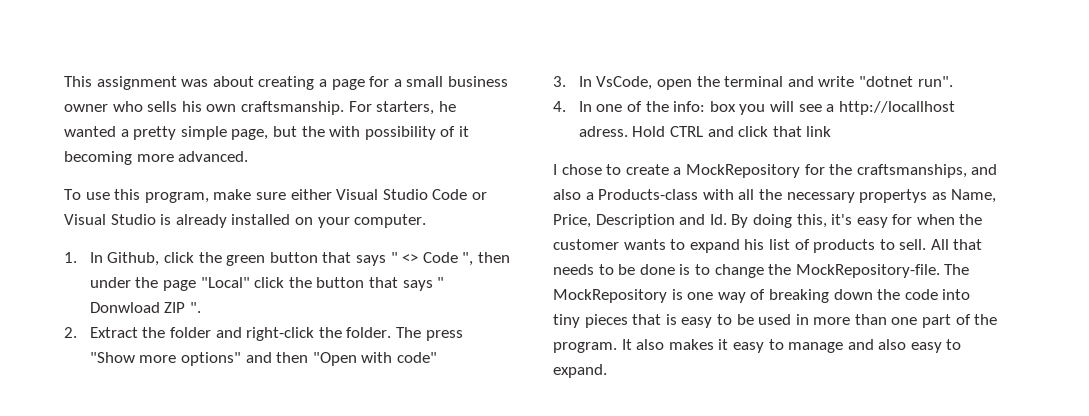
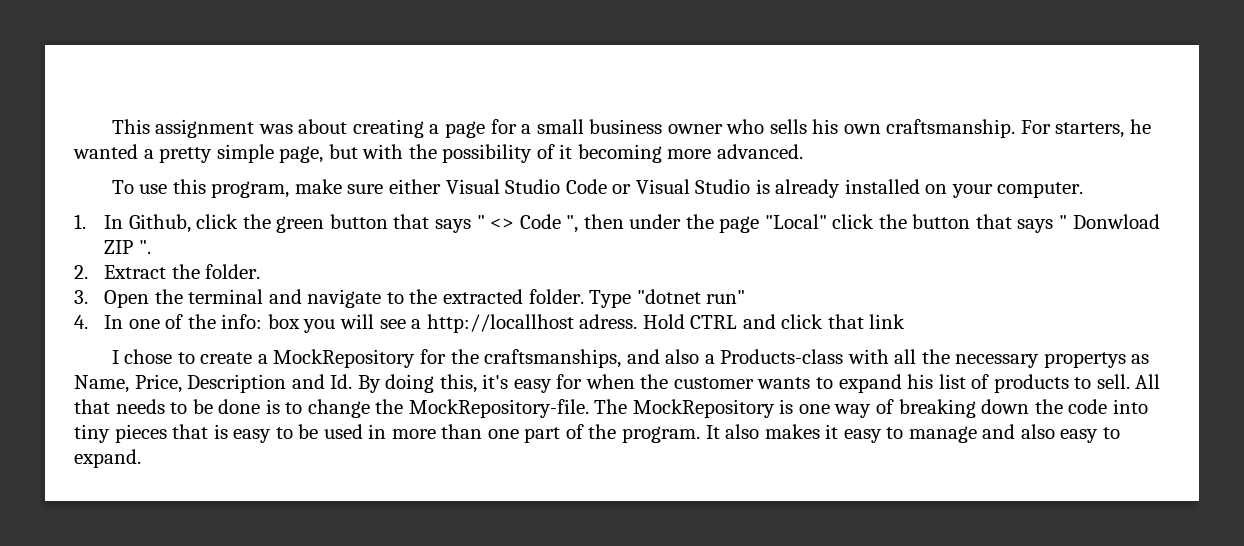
[301,126,361,137] the with -> [362,144,437,159] with the
[169,327,463,341] [89,352,437,366] [553,76,953,90] folder and right-click the folder. The press "Show more options" and then "Open with code" // 3. In VsCode, open the terminal and write "dotnet run". -> [205,264,261,279] [74,289,746,308] folder. // 3. Open the terminal and navigate to the extracted folder. Type "dotnet run"

